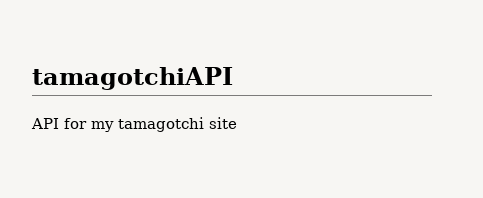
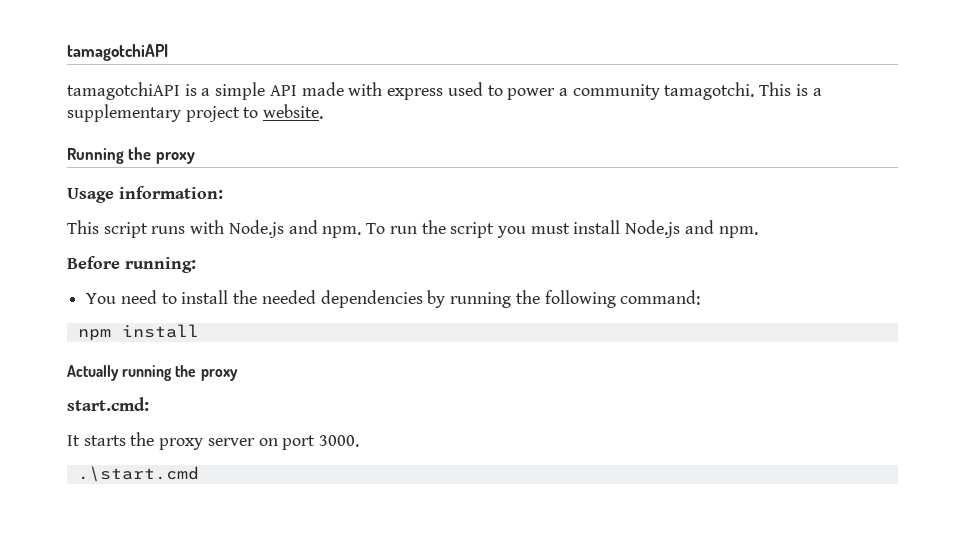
[31,117,237,132] API for my tamagotchi site -> [67,82,822,100] [67,104,324,122] [67,147,195,164] [67,186,223,203] [67,220,758,238] [67,256,196,273] [86,290,701,308] [77,324,199,341] [67,365,238,381] [67,397,149,411] [67,432,360,450] [77,466,199,482] tamagotchiAPI is a simple API made with express used to power a community tamagotchi. This is a supplementary project to website. // Running the proxy // Usage information: // This script runs with Node.js and npm. To run the script you must install Node.js and npm. // Before running: // You need to install the needed dependencies by running the following command: // npm install // Actually running the proxy // start.cmd: // It starts the proxy server on port 3000. // .\start.cmd

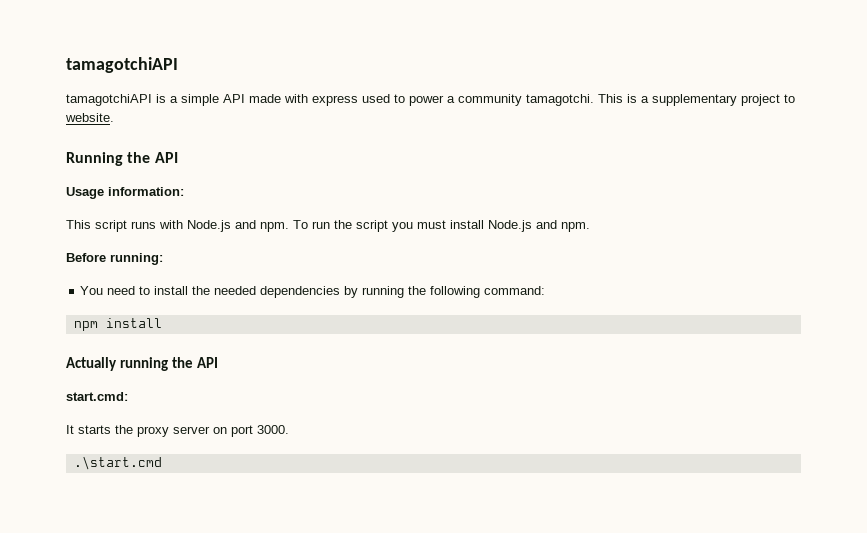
[155,152,195,164] proxy -> [154,152,178,163] API
[200,369,238,381] proxy -> [197,357,219,368] API

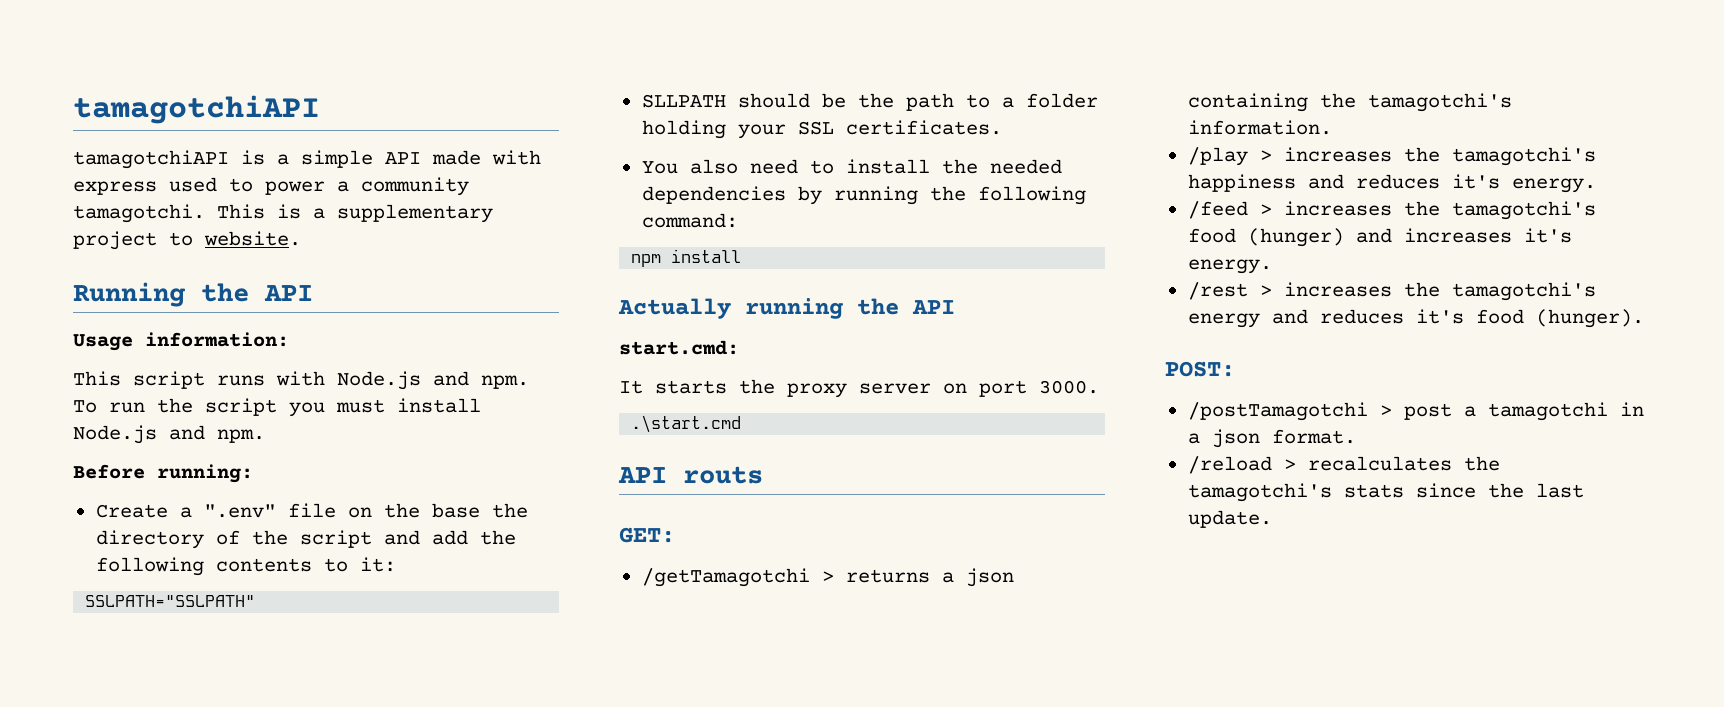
(163, 259) none -> [95,503,528,518] [95,530,516,549] [95,557,396,576] [85,595,256,607] [641,93,1098,111] [641,120,1002,139] // Create a ".env" file on the base the directory of the script and add the following contents to it: // SSLPATH="SSLPATH" // SLLPATH should be the path to a folder holding your SSL certificates.
(104, 290) none -> [689,159,738,174] also
(162, 463) none -> [618,466,763,484] [619,527,675,543] [641,568,1014,587] [1187,93,1512,112] [1187,120,1332,135] [1187,147,1596,166] [1187,174,1596,193] [1187,201,1596,220] [1187,228,1572,247] [1187,259,1272,274] [1187,282,1596,301] [1187,309,1644,328] [1165,361,1235,377] [1187,402,1644,421] [1187,429,1356,448] [1187,456,1500,474] [1187,483,1584,502] [1187,510,1272,528] // API routs // GET: // /getTamagotchi > returns a json containing the tamagotchi's information. // /play > increases the tamagotchi's happiness and reduces it's energy. // /feed > increases the tamagotchi's food (hunger) and increases it's energy. // /rest > increases the tamagotchi's energy and reduces it's food (hunger). // POST: // /postTamagotchi > post a tamagotchi in a json format. // /reload > recalculates the tamagotchi's stats since the last update.

